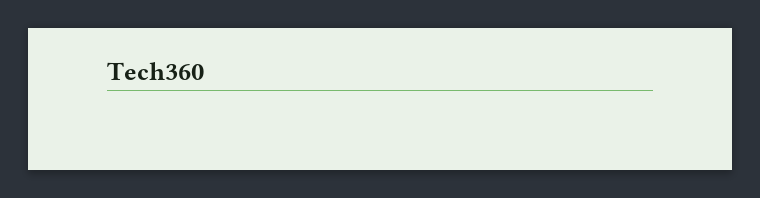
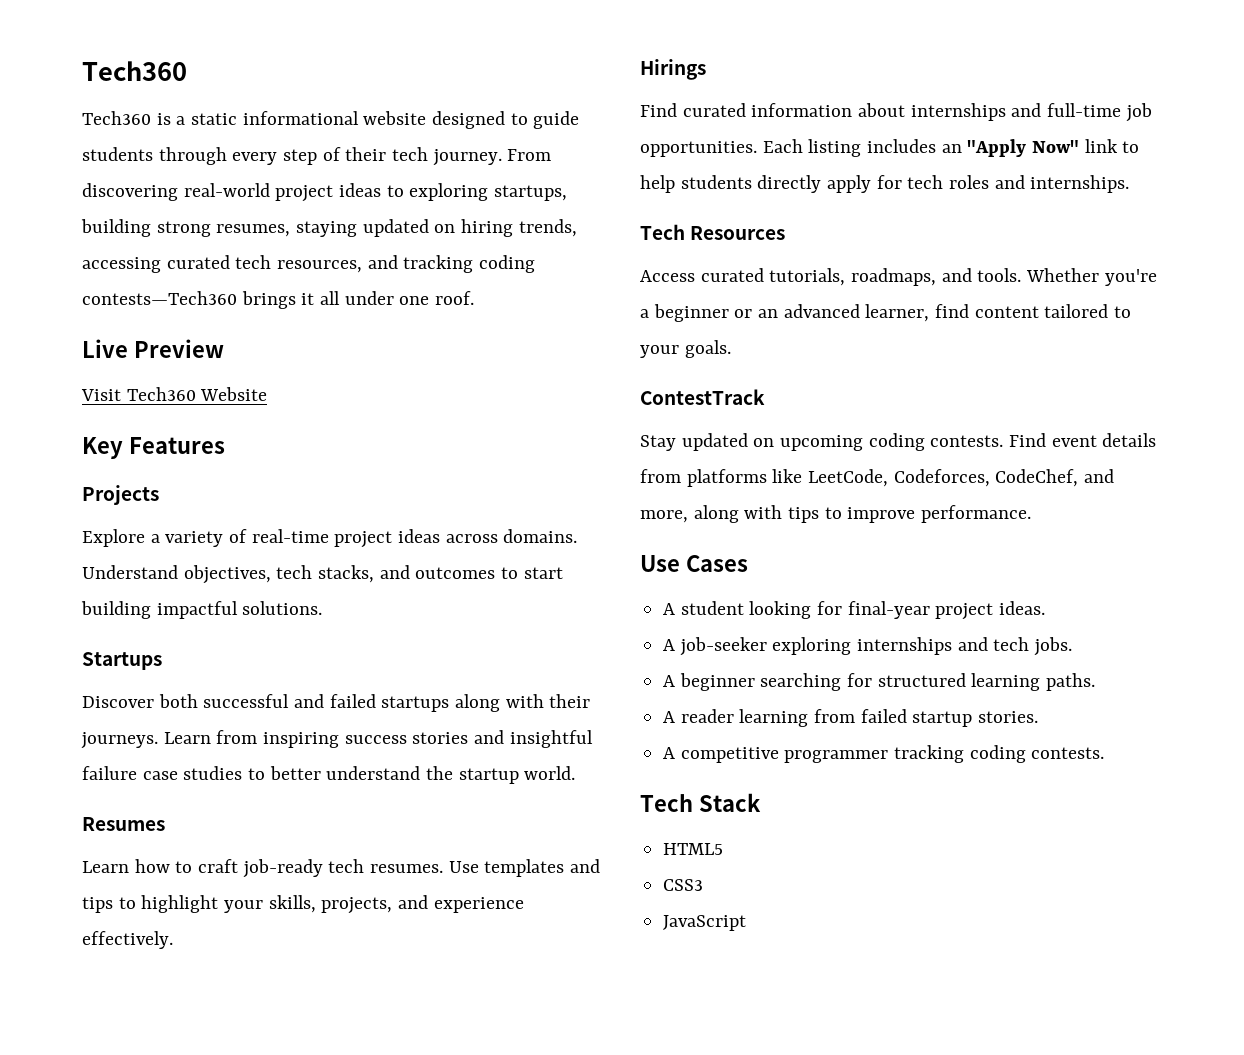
[107,62,204,80] Tech360 -> [82,61,187,81] [82,111,580,129] [82,147,552,166] [82,183,568,202] [81,219,577,237] [82,255,536,273] [82,291,475,309] [82,339,224,358] [81,387,268,401] [82,437,225,459] [82,485,159,505] [82,529,578,548] [82,565,563,584] [81,601,323,619] [82,652,162,670] [82,694,591,712] [81,730,593,749] [82,766,576,784] [82,817,165,831] [82,859,601,878] [82,895,524,914] [82,931,173,949] [640,59,706,80] [640,103,1152,122] [640,139,1140,157] [640,175,1130,193] [640,224,786,240] [640,268,1157,286] [640,304,1132,322] [640,340,731,358] [640,389,765,405] [640,433,1157,451] [640,469,1115,487] [640,505,1032,523] [640,555,748,572] [663,601,1046,620] [663,637,1073,656] [663,673,1096,691] [663,709,1039,727] [663,745,1105,763] [640,793,761,812] [663,843,724,855] [663,879,704,891] [663,915,747,931] Tech360 // Tech360 is a static informational website designed to guide students through every step of their tech journey. From discovering real-world project ideas to exploring startups, building strong resumes, staying updated on hiring trends, accessing curated tech resources, and tracking coding contests—Tech360 brings it all under one roof. // Live Preview // Visit Tech360 Website // Key Features // Projects // Explore a variety of real-time project ideas across domains. Understand objectives, tech stacks, and outcomes to start building impactful solutions. // Startups // Discover both successful and failed startups along with their journeys. Learn from inspiring success stories and insightful failure case studies to better understand the startup world. // Resumes // Learn how to craft job-ready tech resumes. Use templates and tips to highlight your skills, projects, and experience effectively. // Hirings // Find curated information about internships and full-time job opportunities. Each listing includes an "Apply Now" link to help students directly apply for tech roles and internships. // Tech Resources // Access curated tutorials, roadmaps, and tools. Whether you're a beginner or an advanced learner, find content tailored to your goals. // ContestTrack // Stay updated on upcoming coding contests. Find event details from platforms like LeetCode, Codeforces, CodeChef, and more, along with tips to improve performance. // Use Cases // A student looking for final-year project ideas. // A job-seeker exploring internships and tech jobs. // A beginner searching for structured learning paths. // A reader learning from failed startup stories. // A competitive programmer tracking coding contests. // Tech Stack // HTML5 // CSS3 // JavaScript

